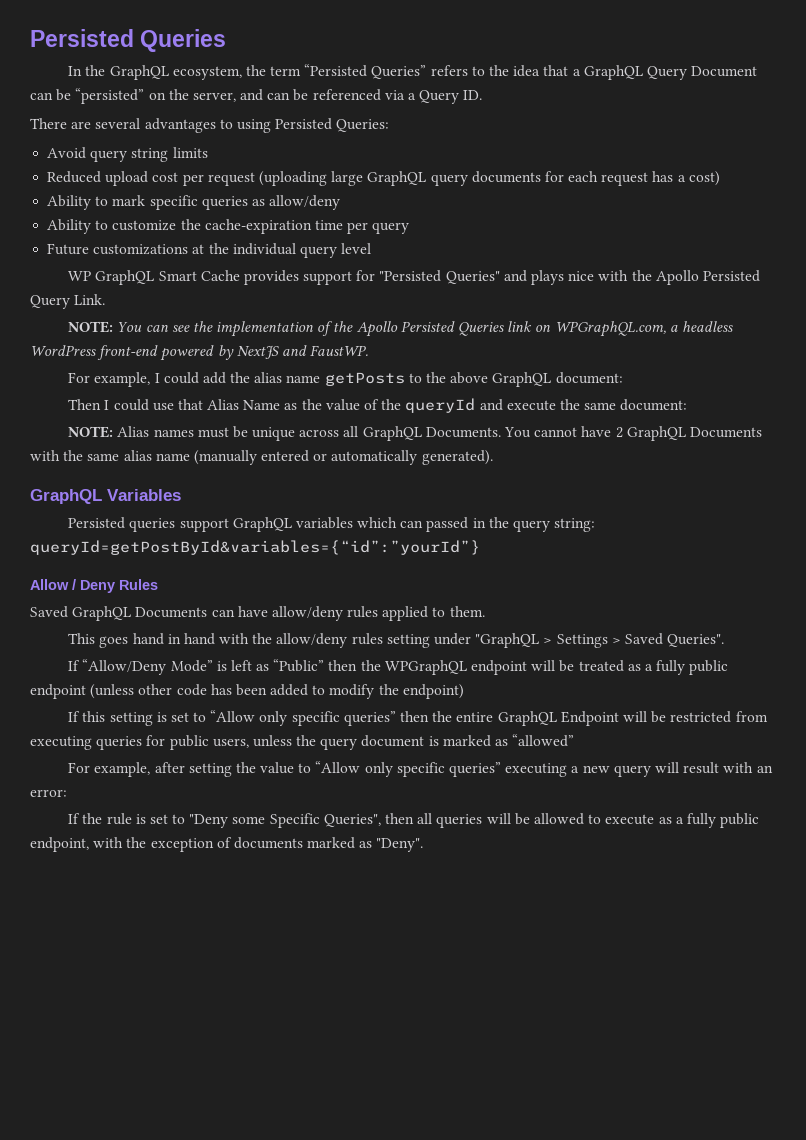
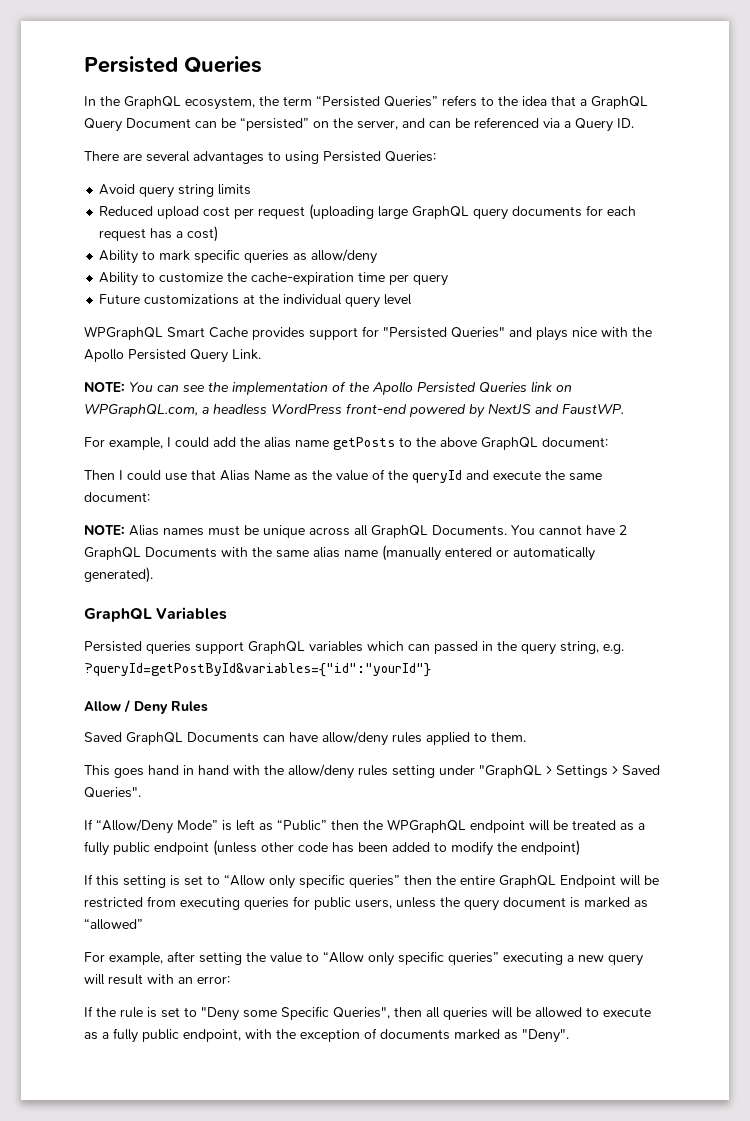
[68,270,155,285] WP GraphQL -> [84,326,163,340] WPGraphQL
[554,518,596,532] [30,540,480,555] string: queryId=getPostById&variables={“id”:”yourId”} -> [560,641,624,654] [84,663,431,677] string, e.g. ?queryId=getPostById&variables={"id":"yourId"}

